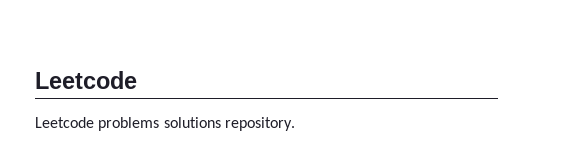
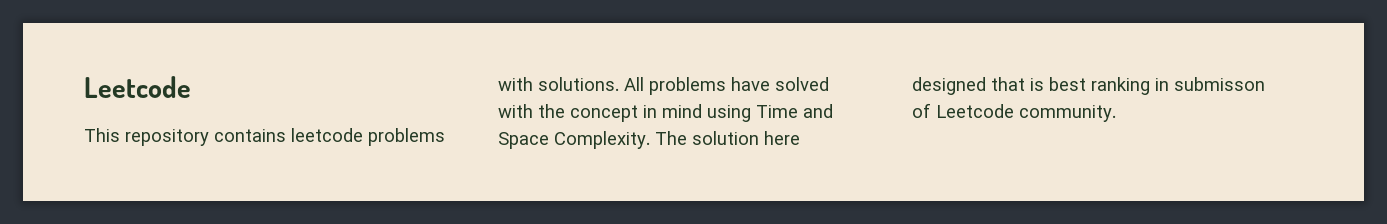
[35,117,295,131] Leetcode problems solutions repository. -> [84,128,445,146] [498,77,829,95] [498,104,833,122] [498,131,800,149] [912,77,1265,95] [912,103,1116,122] This repository contains leetcode problems with solutions. All problems have solved with the concept in mind using Time and Space Complexity. The solution here designed that is best ranking in submisson of Leetcode community.

